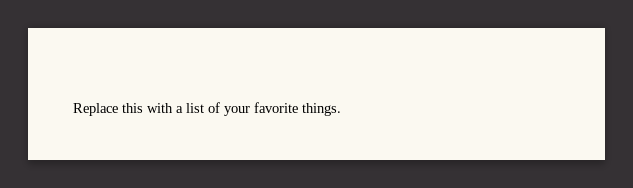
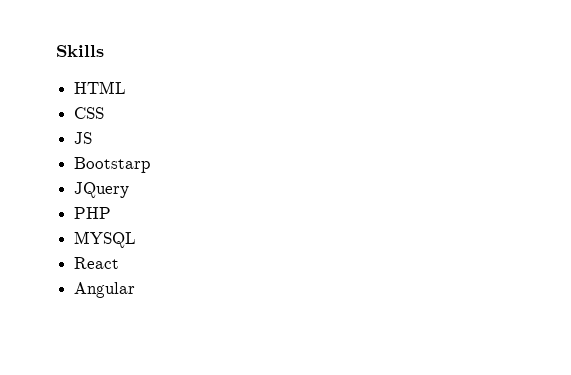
[73,102,341,116] Replace this with a list of your favorite things. -> [56,45,104,57] [74,81,127,94] [74,107,105,119] [74,132,93,144] [74,157,151,173] [74,182,130,198] [74,207,112,219] [74,231,137,248] [74,257,120,269] [74,282,136,298] Skills // HTML // CSS // JS // Bootstarp // JQuery // PHP // MYSQL // React // Angular

